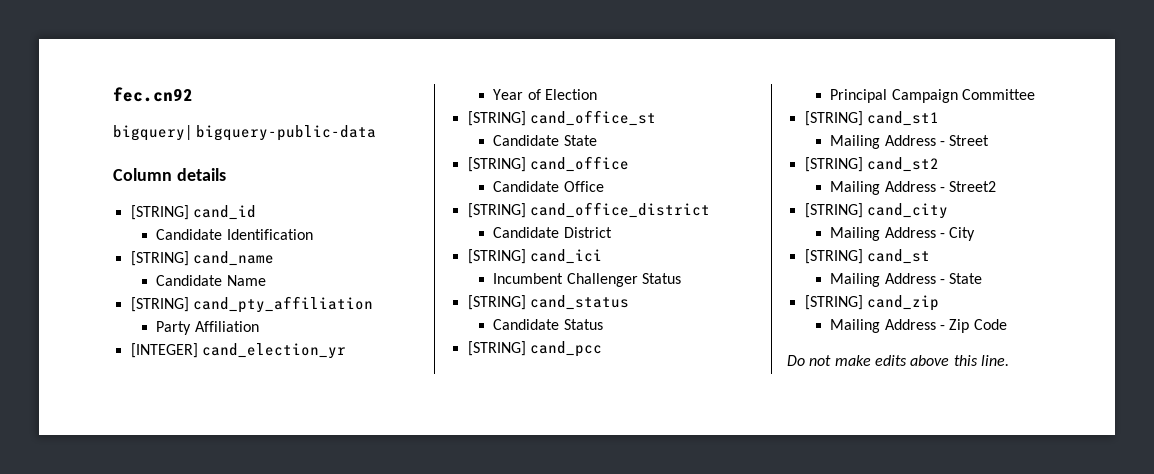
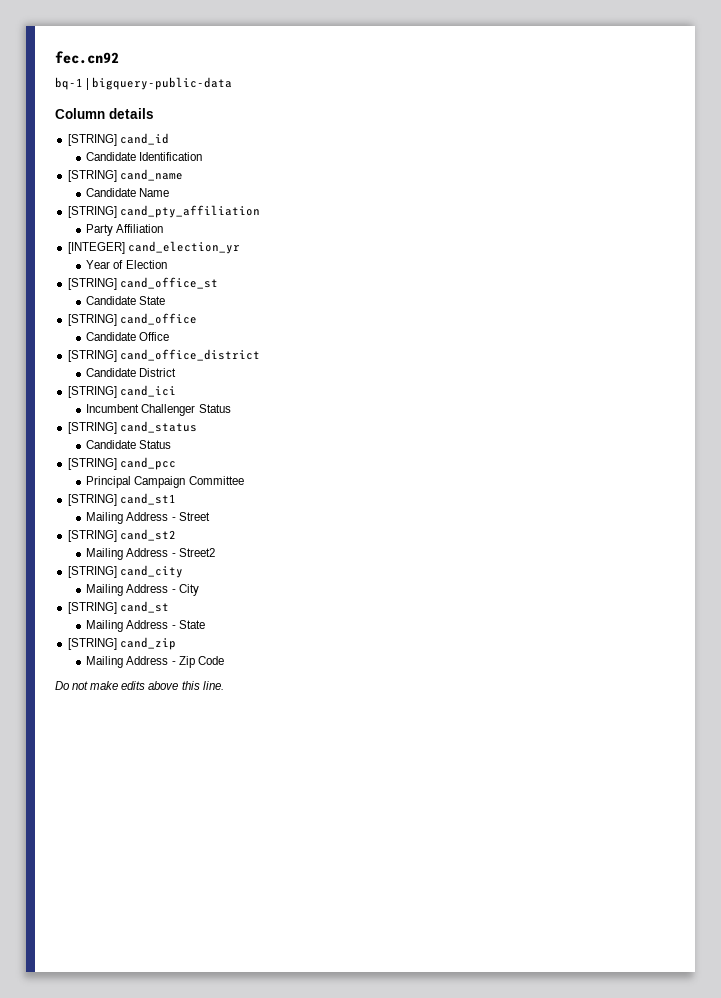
[113,125,192,141] bigquery| -> [55,77,90,90] bq-1 |

